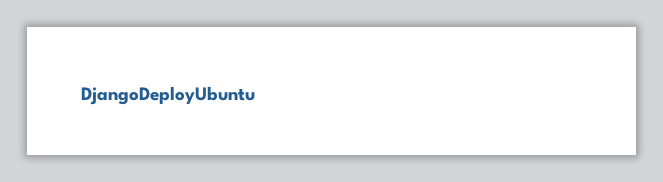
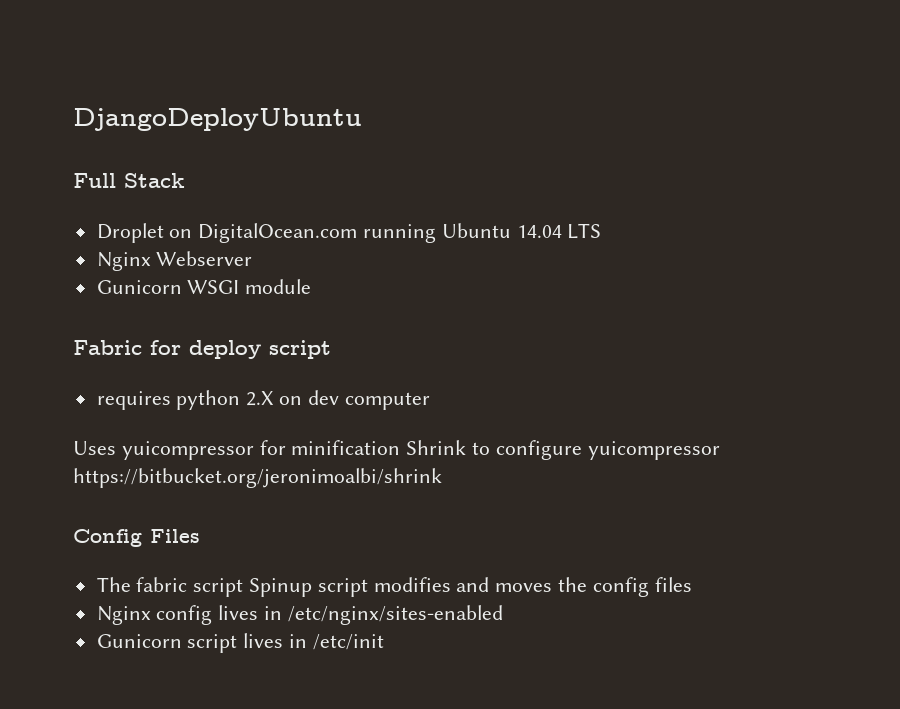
(255, 95) none -> [73,173,185,188] [96,223,602,243] [96,251,253,271] [96,279,312,294] [73,340,331,359] [96,390,430,410] [73,440,720,460] [73,468,442,488] [73,529,200,547] [96,577,692,597] [96,605,503,625] [96,633,384,653] // Full Stack // Droplet on DigitalOcean.com running Ubuntu 14.04 LTS // Nginx Webserver // Gunicorn WSGI module // Fabric for deploy script // requires python 2.X on dev computer // Uses yuicompressor for minification Shrink to configure yuicompressor https://bitbucket.org/jeronimoalbi/shrink // Config Files // The fabric script Spinup script modifies and moves the config files // Nginx config lives in /etc/nginx/sites-enabled // Gunicorn script lives in /etc/init

